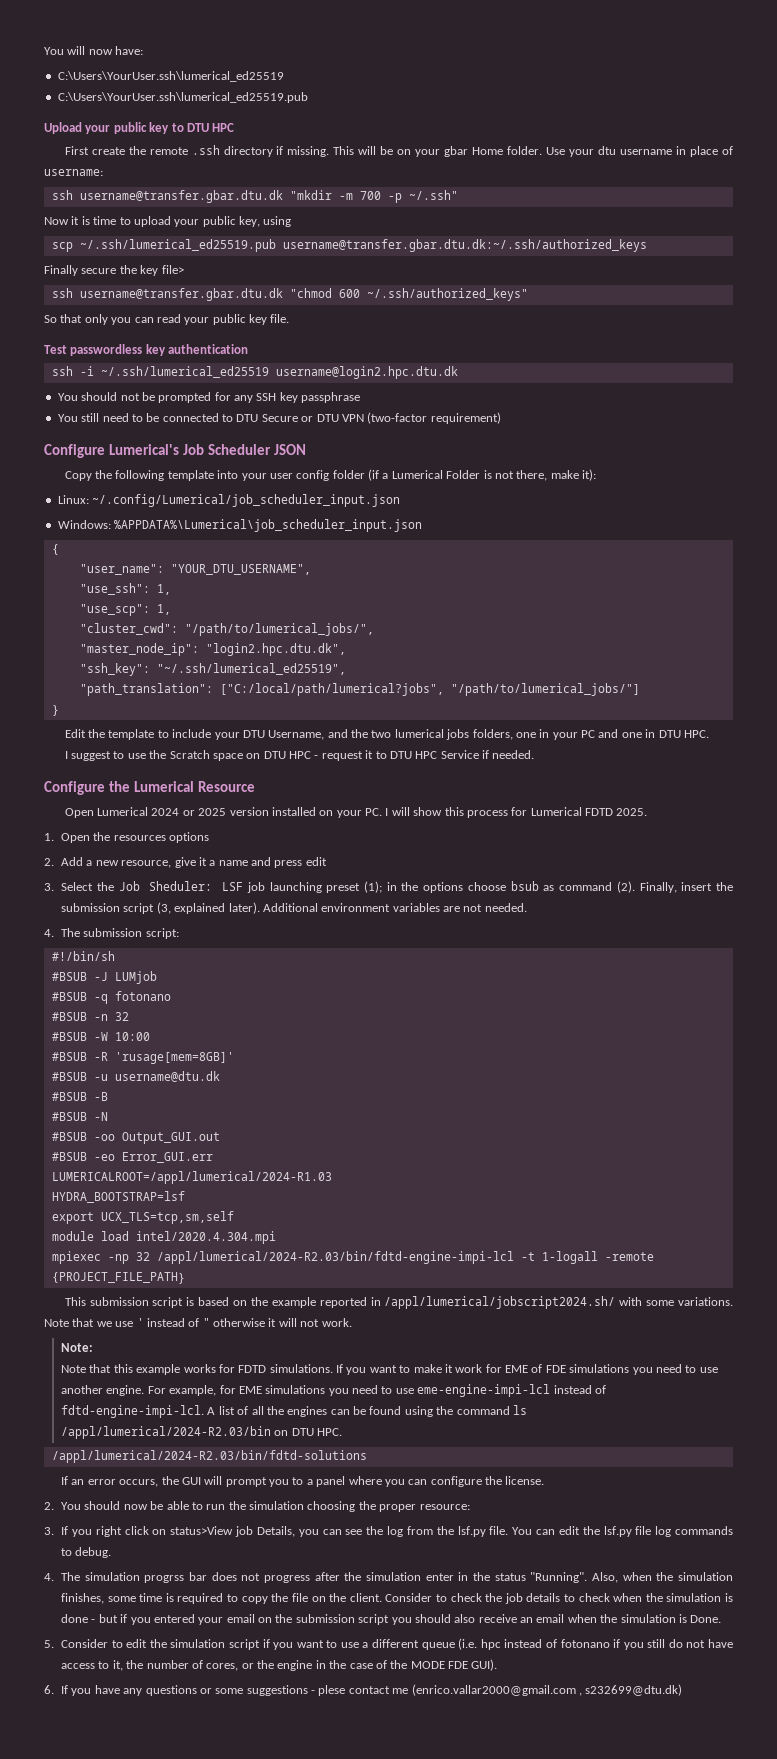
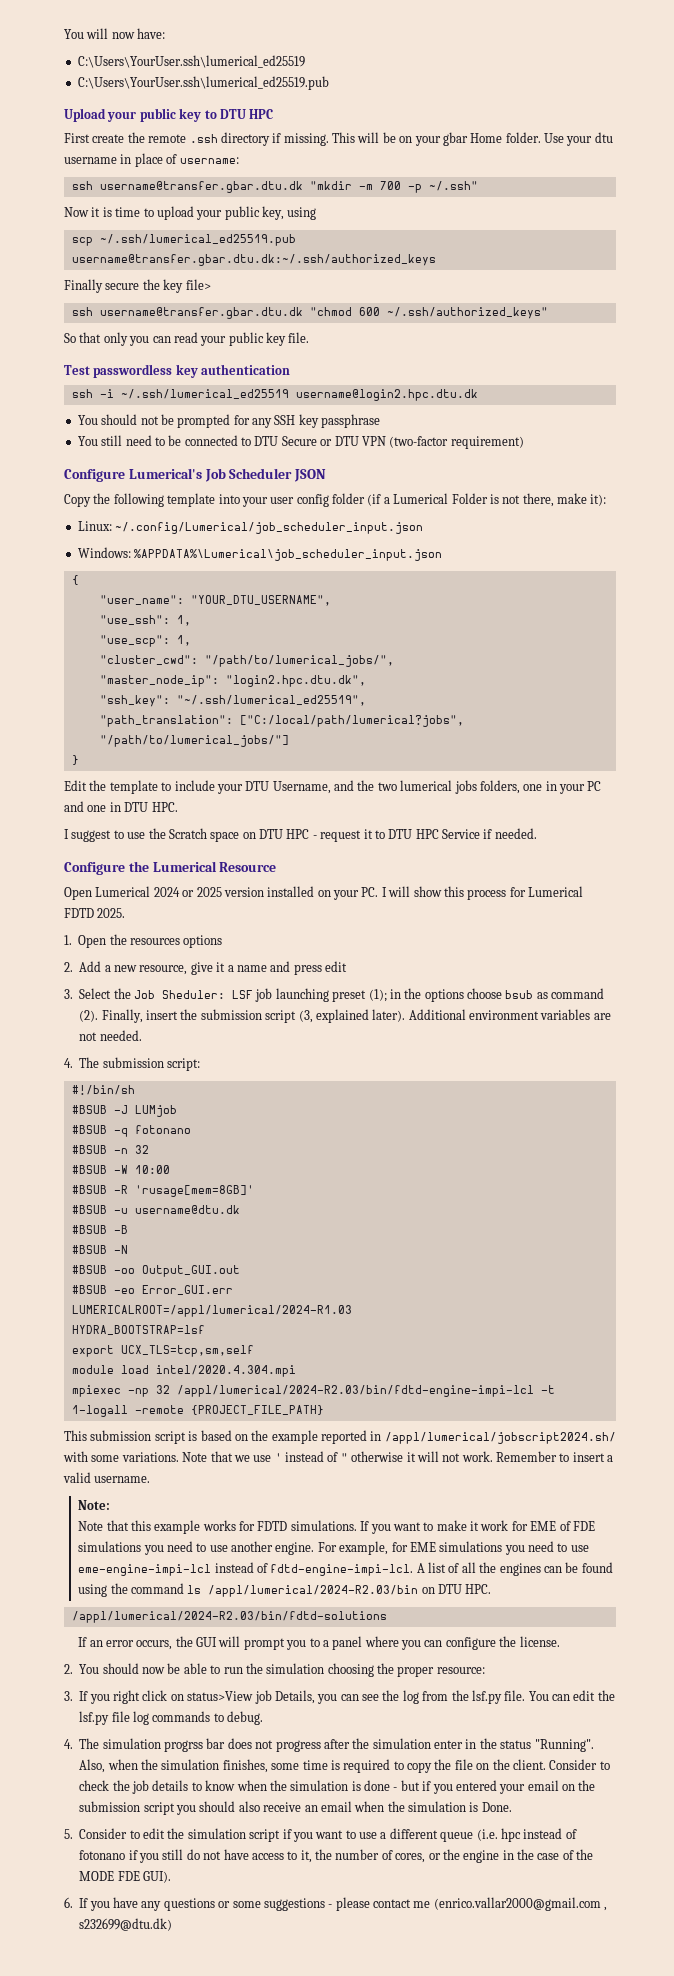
(352, 1322) none -> [496,1451,614,1462] [63,1472,151,1483] Remember to insert a valid username.
[578,1593,610,1602] check -> [205,1780,236,1791] know
[318,1685,346,1696] plese -> [335,1897,370,1911] please

